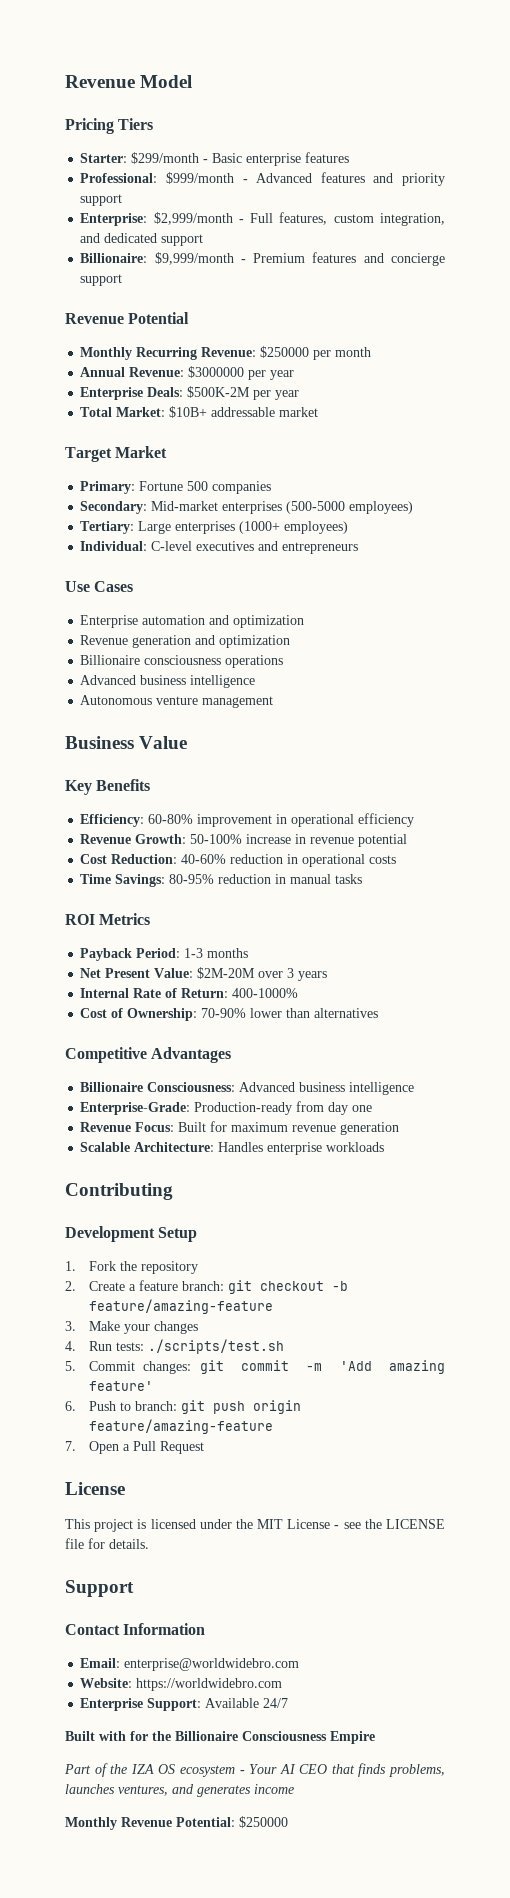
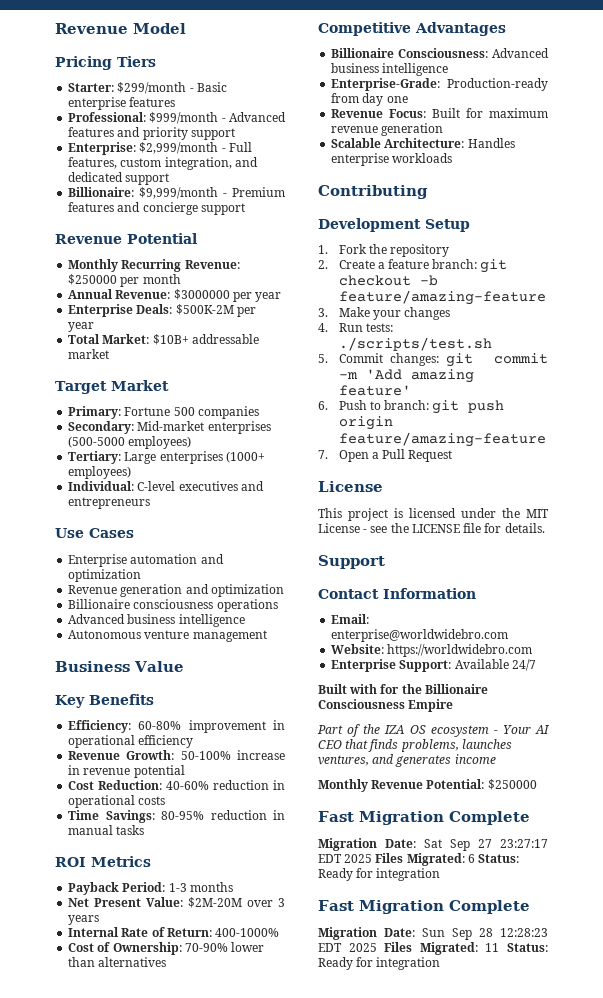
(288, 1822) none -> [318,811,530,825] [318,838,548,851] [318,853,520,866] [318,868,441,881] [318,900,530,914] [318,927,548,940] [318,942,548,955] [318,957,441,970] // Fast Migration Complete // Migration Date: Sat Sep 27 23:27:17 EDT 2025 Files Migrated: 6 Status: Ready for integration // Fast Migration Complete // Migration Date: Sun Sep 28 12:28:23 EDT 2025 Files Migrated: 11 Status: Ready for integration

